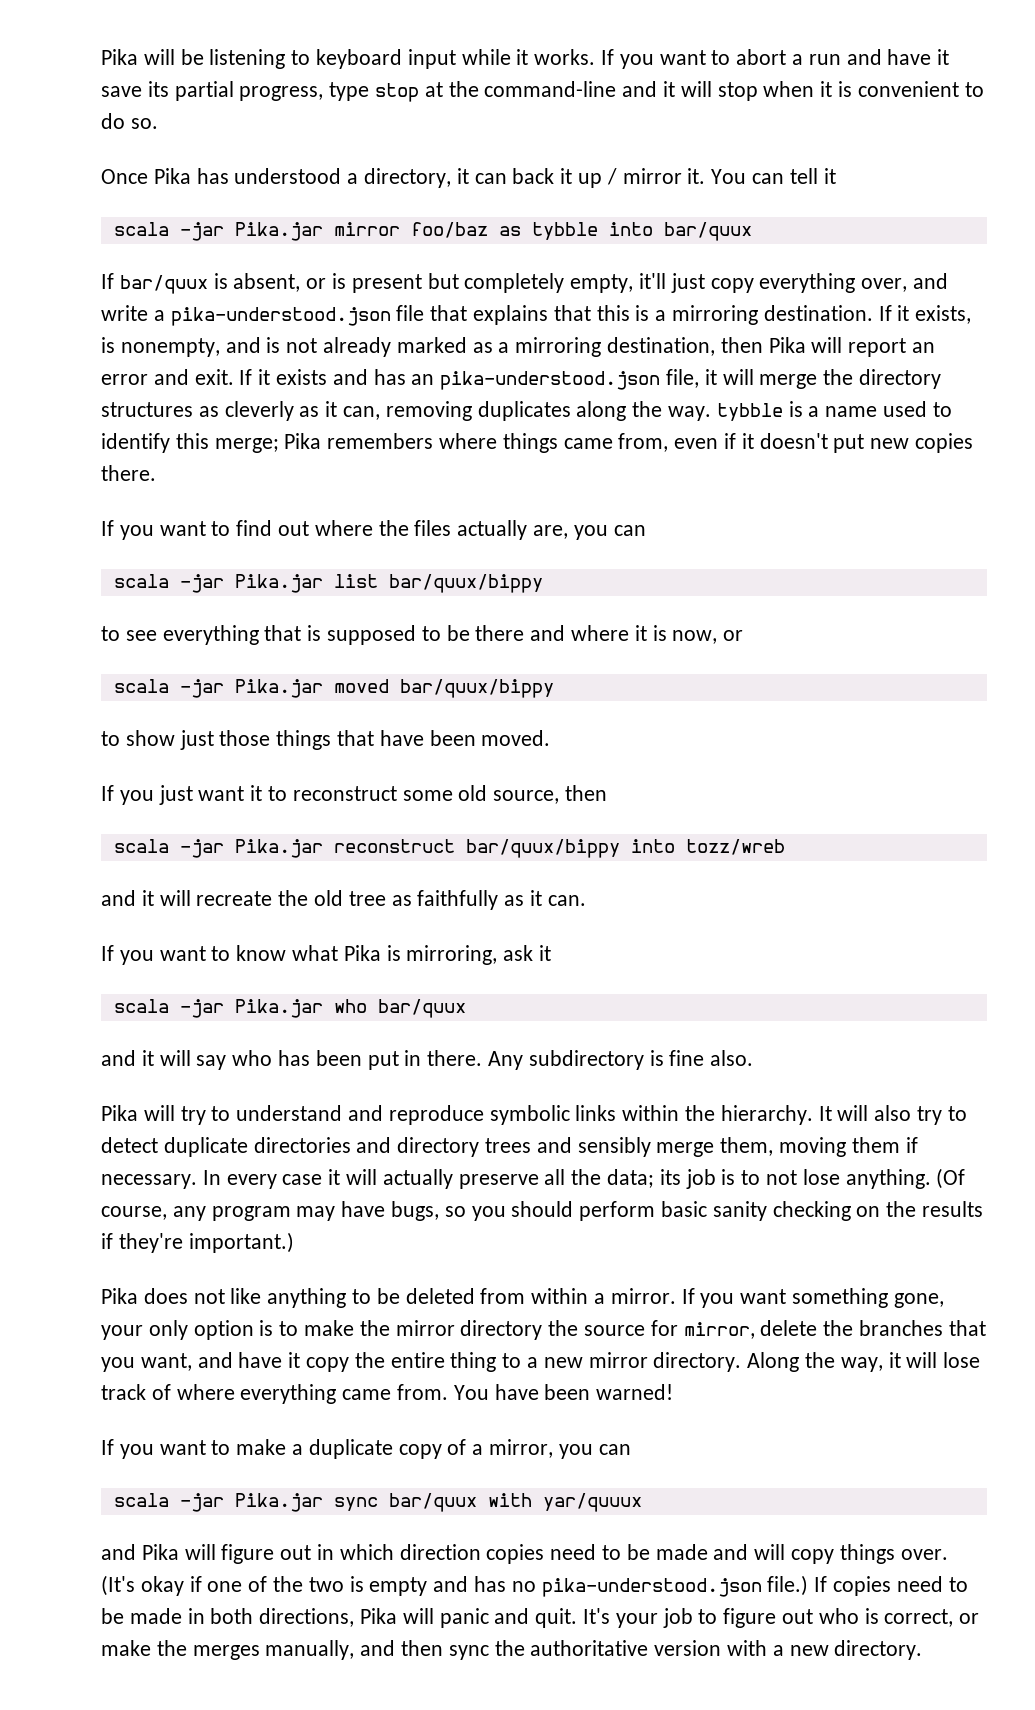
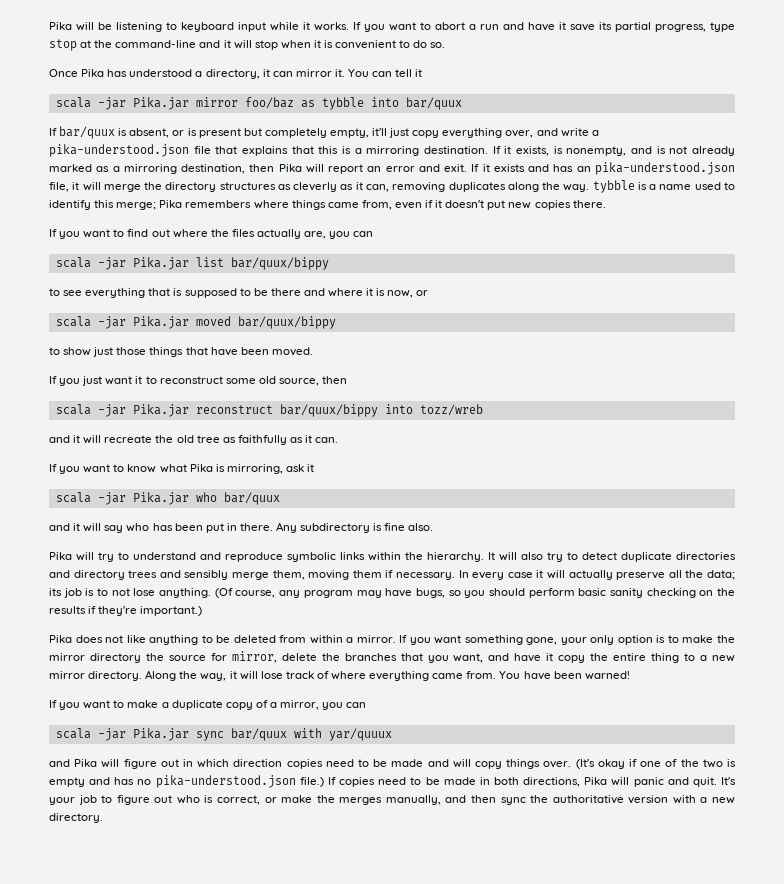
[512,168,617,188] back it up / -> (293, 74) none

